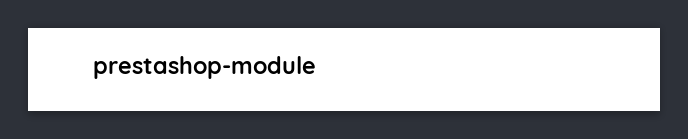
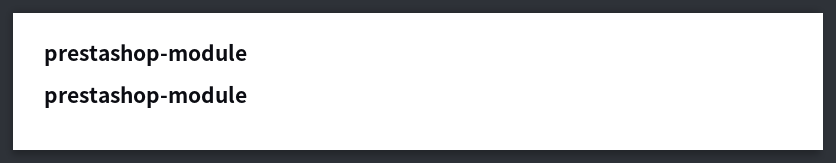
[93,56,316,79] prestashop-module -> [44,43,247,66] [44,85,247,108] prestashop-module // prestashop-module

